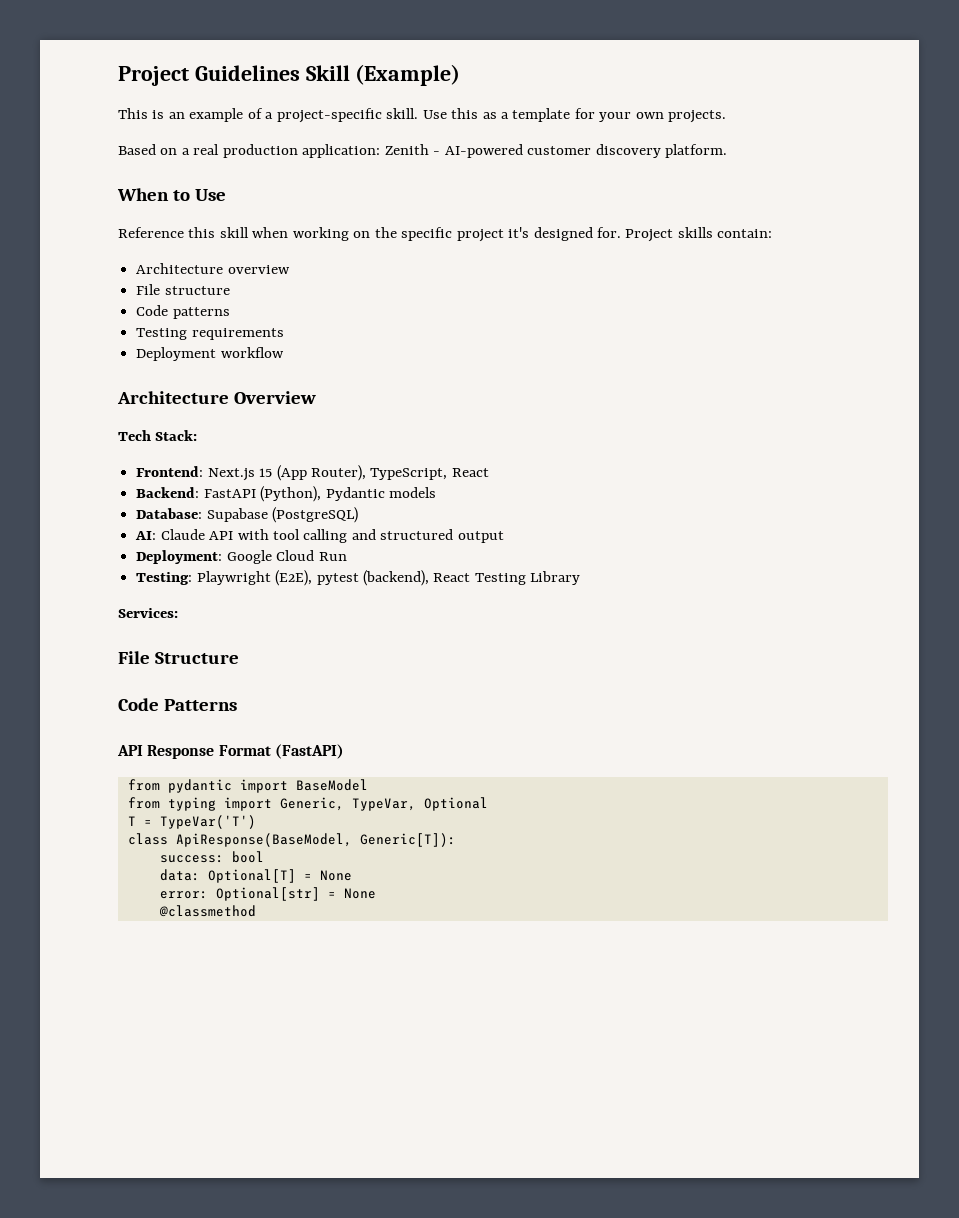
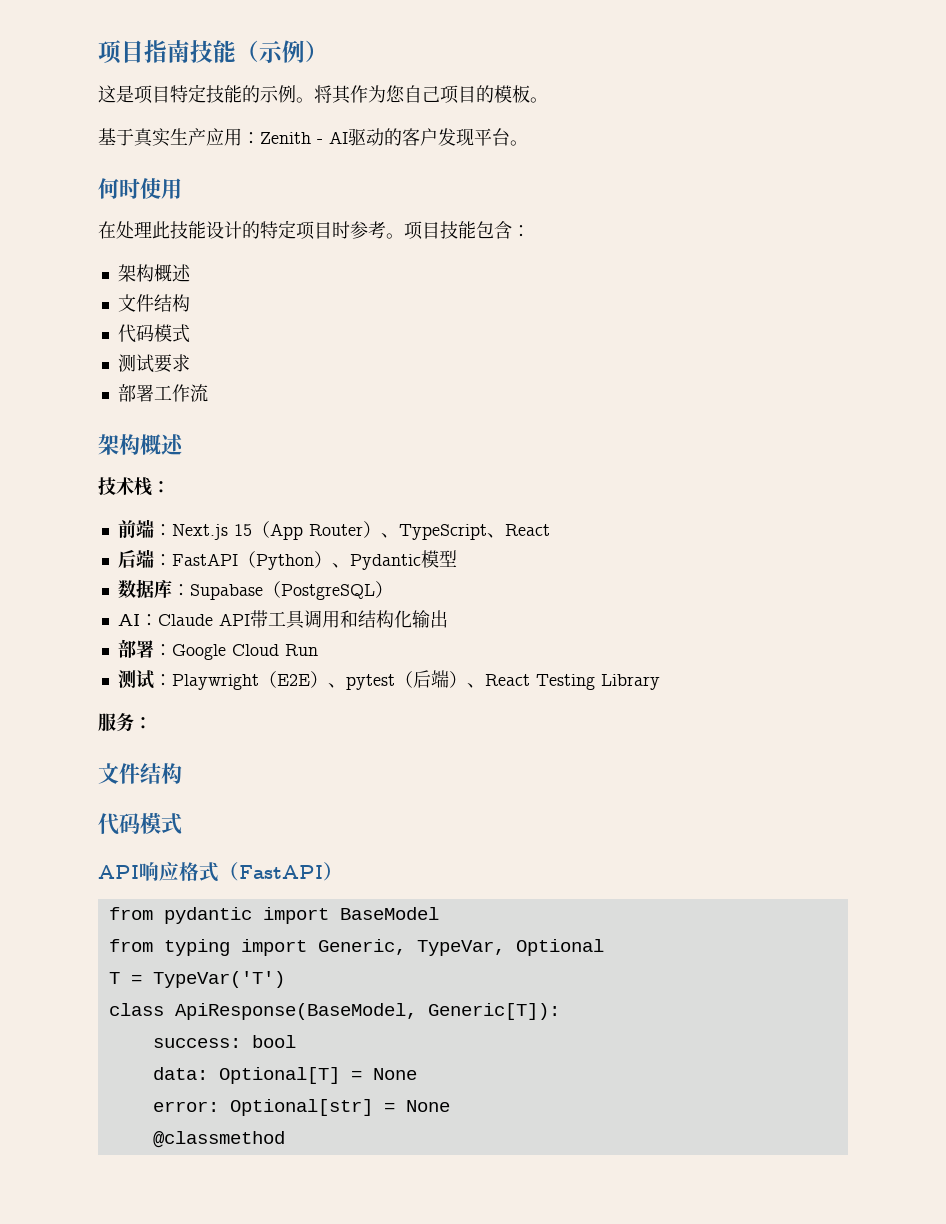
[118,64,461,86] [118,108,727,123] [118,144,728,158] [117,188,226,201] [118,227,773,242] [136,263,290,274] [136,284,230,295] [136,305,230,319] [136,328,284,340] [136,347,284,361] [117,391,316,404] [118,430,198,441] [136,465,489,481] [136,486,436,502] [136,507,359,523] [135,529,504,543] [136,550,347,564] [136,570,581,586] [118,608,178,618] [118,651,239,664] [118,698,237,711] [117,744,344,759] Project Guidelines Skill (Example) // This is an example of a project-specific skill. Use this as a template for your own projects. // Based on a real production application: Zenith - AI-powered customer discovery platform. // When to Use // Reference this skill when working on the specific project it's designed for. Project skills contain: // Architecture overview // File structure // Code patterns // Testing requirements // Deployment workflow // Architecture Overview // Tech Stack: // Frontend: Next.js 15 (App Router), TypeScript, React // Backend: FastAPI (Python), Pydantic models // Database: Supabase (PostgreSQL) // AI: Claude API with tool calling and structured output // Deployment: Google Cloud Run // Testing: Playwright (E2E), pytest (backend), React Testing Library // Services: // File Structure // Code Patterns // API Response Format (FastAPI) -> [98,40,328,64] [98,84,548,104] [98,128,528,147] [98,178,182,199] [98,220,530,240] [117,264,191,282] [117,294,190,312] [117,324,190,343] [117,354,190,373] [117,384,208,402] [98,434,184,455] [98,477,170,496] [117,519,550,540] [117,549,457,570] [117,579,393,600] [117,610,448,629] [117,639,318,660] [117,670,660,690] [98,713,152,732] [98,763,182,784] [98,813,182,835] [98,862,343,882] 项目指南技能（示例） // 这是项目特定技能的示例。将其作为您自己项目的模板。 // 基于真实生产应用：Zenith - AI驱动的客户发现平台。 // 何时使用 // 在处理此技能设计的特定项目时参考。项目技能包含： // 架构概述 // 文件结构 // 代码模式 // 测试要求 // 部署工作流 // 架构概述 // 技术栈： // 前端：Next.js 15（App Router）、TypeScript、React // 后端：FastAPI（Python）、Pydantic模型 // 数据库：Supabase（PostgreSQL） // AI：Claude API带工具调用和结构化输出 // 部署：Google Cloud Run // 测试：Playwright（E2E）、pytest（后端）、React Testing Library // 服务： // 文件结构 // 代码模式 // API响应格式（FastAPI）

